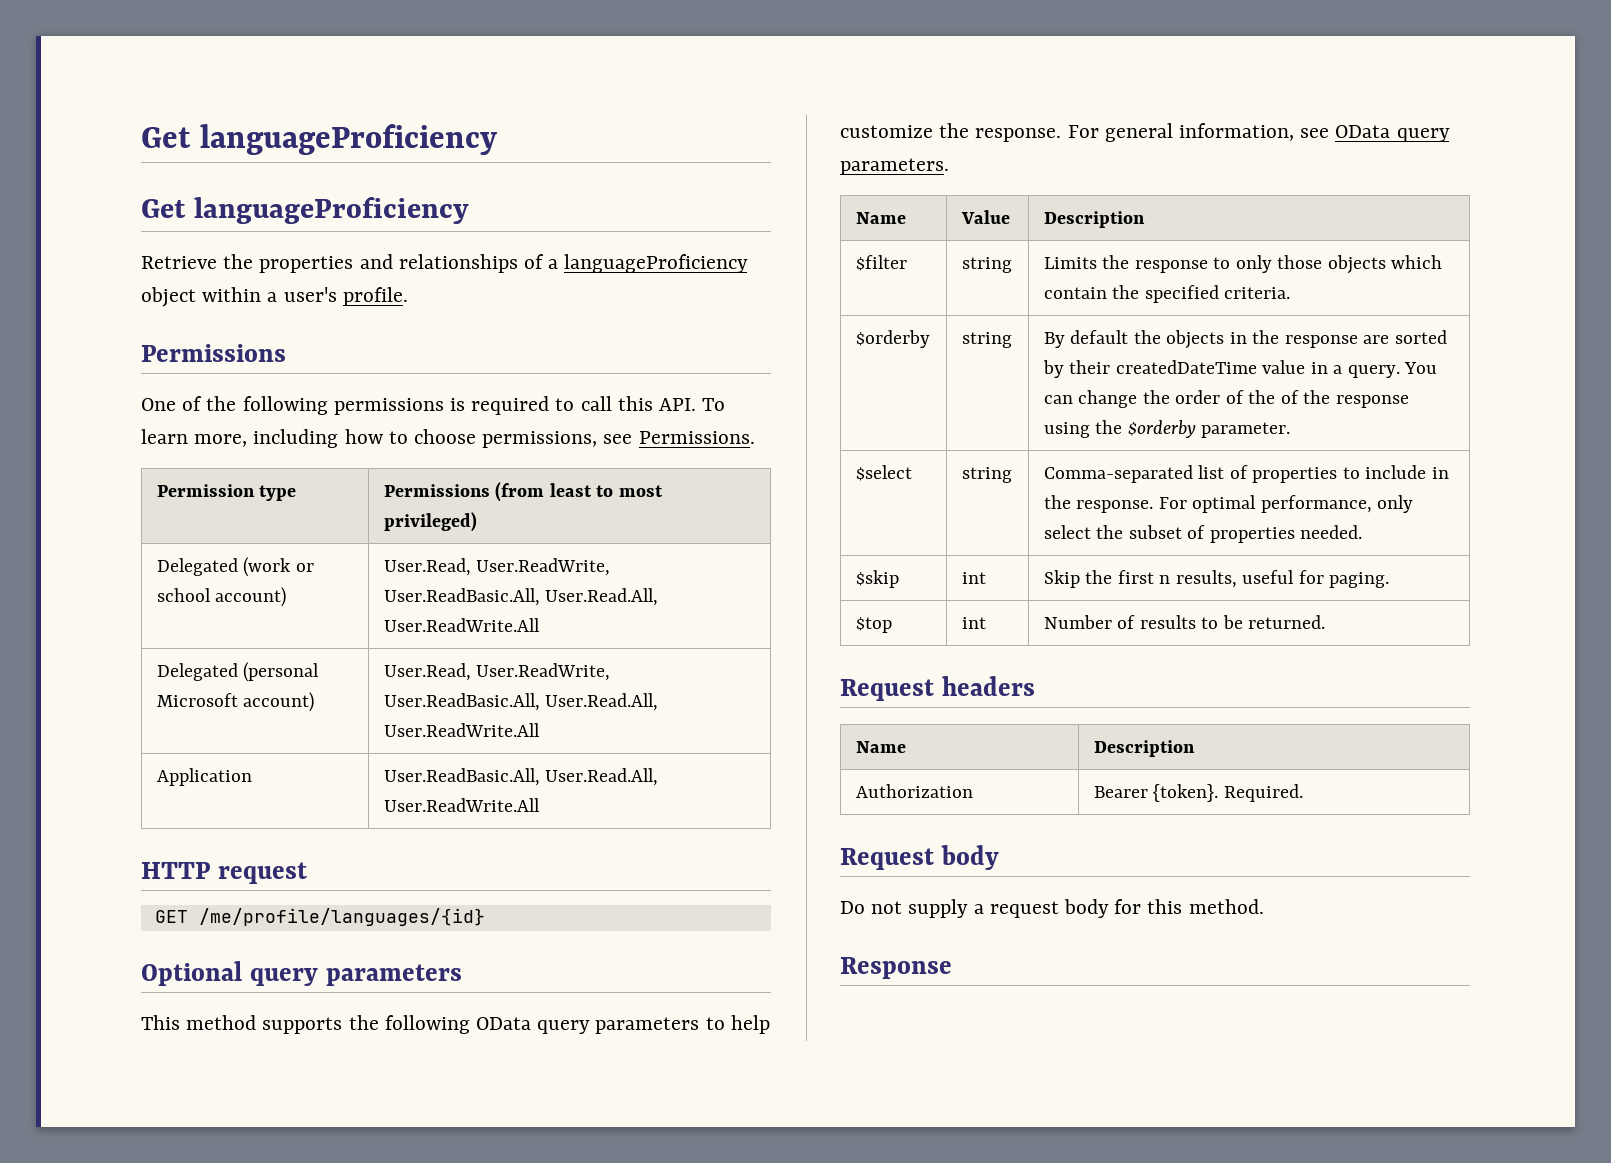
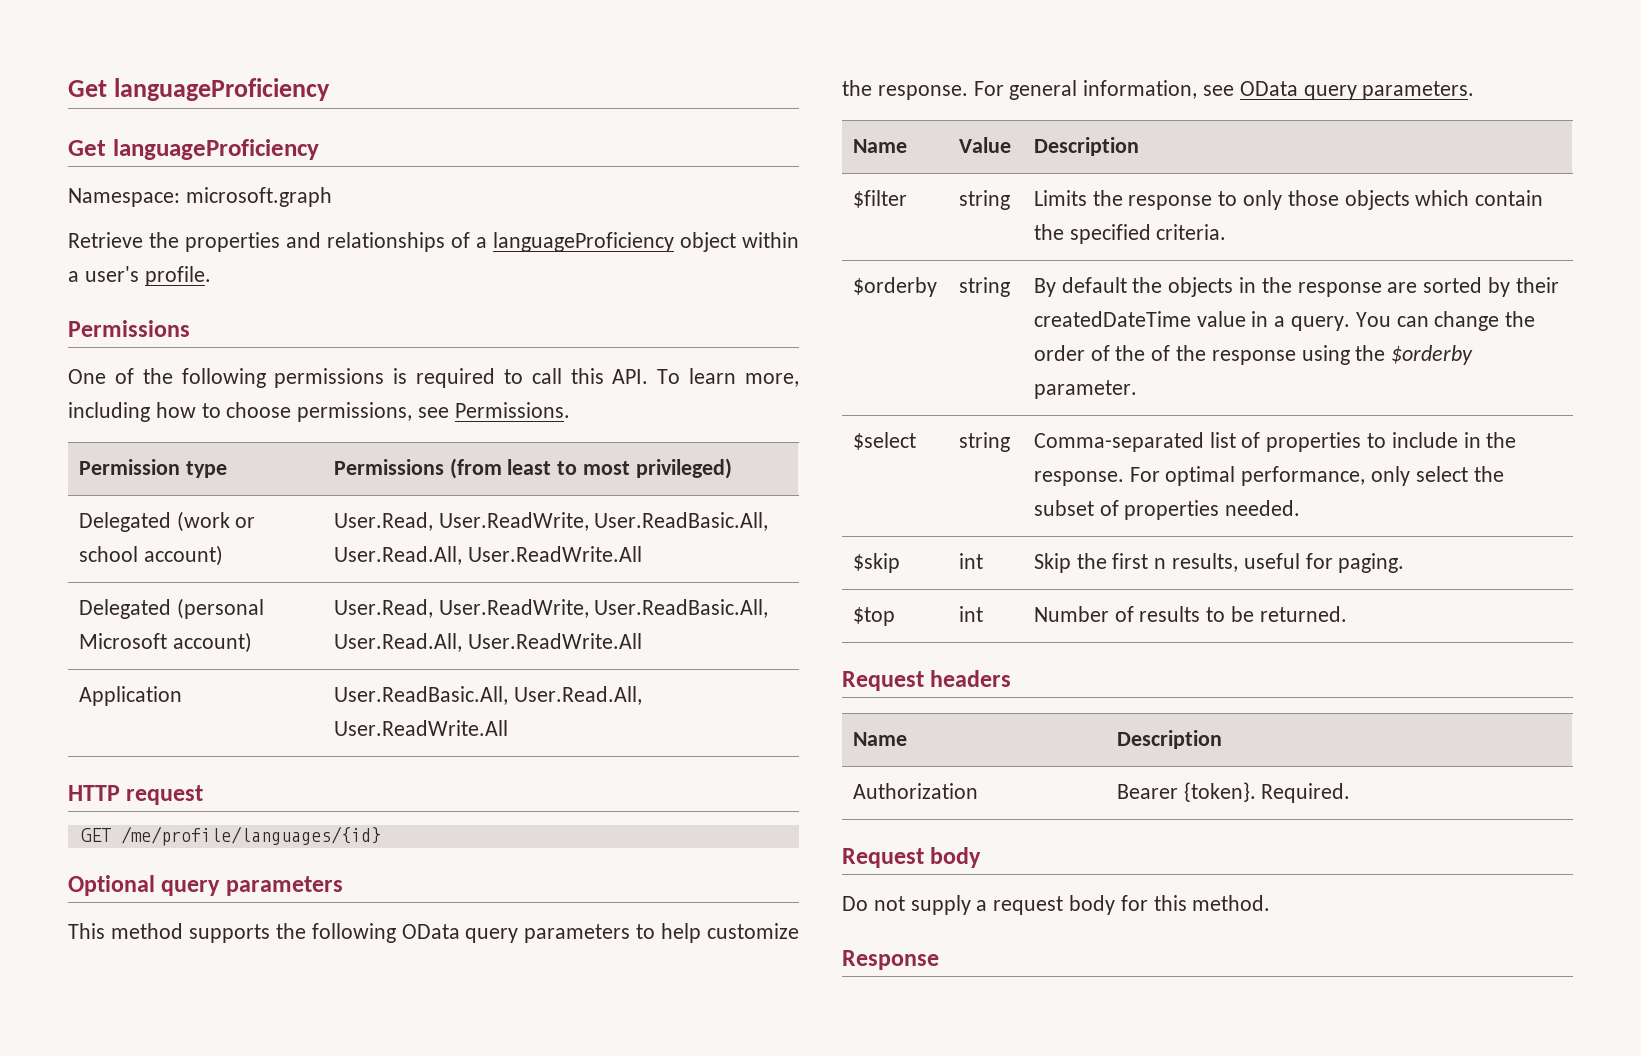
(469, 210) none -> [68,187,332,207] // Namespace: microsoft.graph

